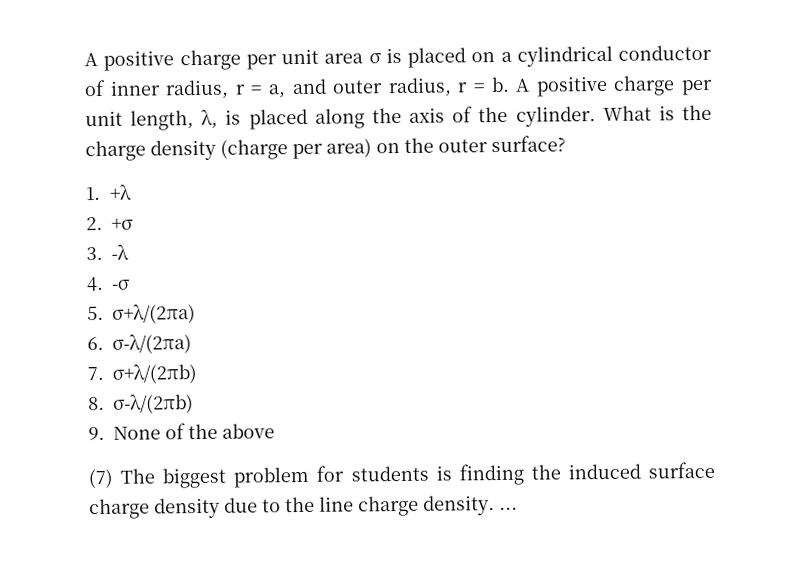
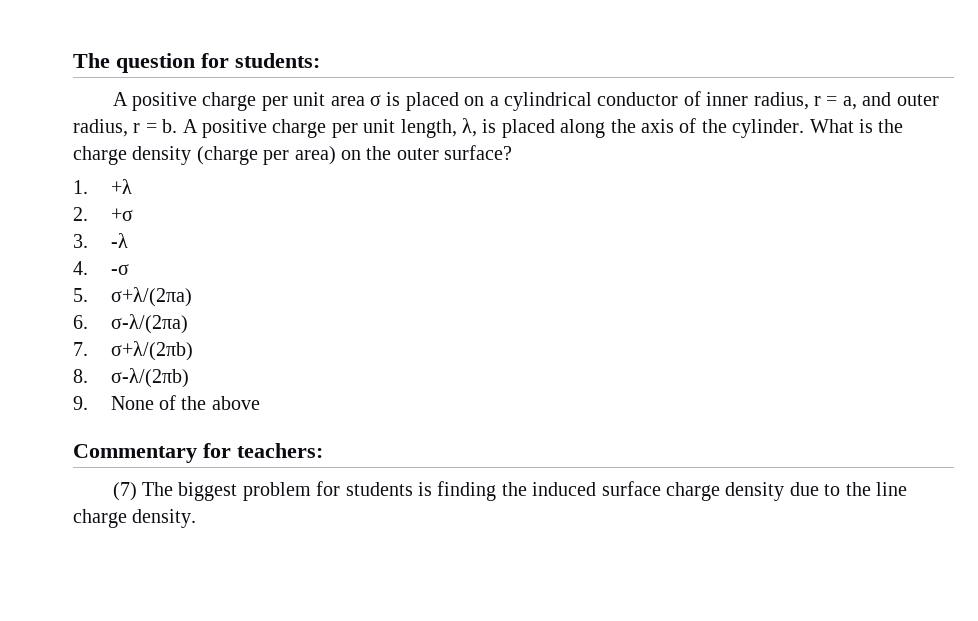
(84, 59) none -> [73,53,320,73] The question for students: //
(275, 431) none -> [73,443,323,463] // Commentary for teachers:
[499,506,518,511] ... -> (197, 518) none

